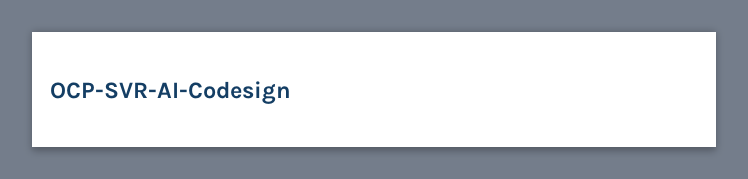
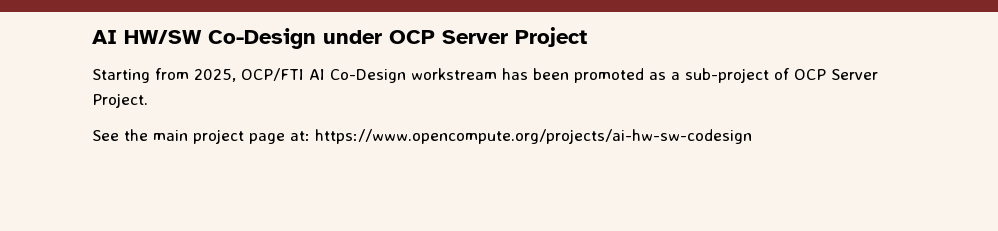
[50,81,291,104] OCP-SVR-AI-Codesign -> [92,27,587,49] [92,68,878,83] [92,93,148,108] [92,129,752,144] AI HW/SW Co-Design under OCP Server Project // Starting from 2025, OCP/FTI AI Co-Design workstream has been promoted as a sub-project of OCP Server Project. // See the main project page at: https://www.opencompute.org/projects/ai-hw-sw-codesign

